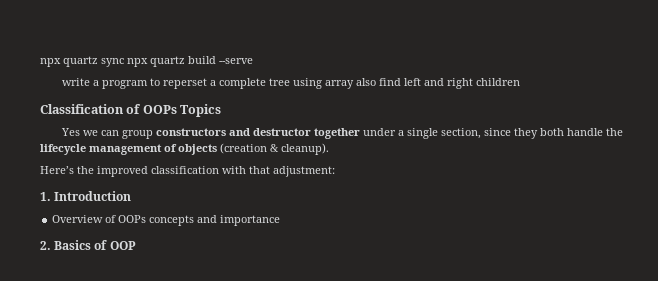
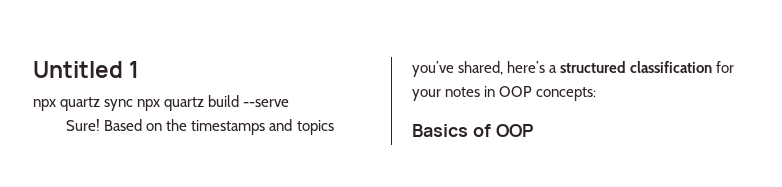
(40, 62) none -> [33,61,140,78] Untitled 1 //
[61,78,520,89] [40,104,222,117] [60,128,623,139] [40,143,329,155] [40,166,335,177] [40,191,132,201] [52,215,281,226] [40,241,51,250] write a program to reperset a complete tree using array also find left and right children // Classification of OOPs Topics // Yes we can group constructors and destructor together under a single section, since they both handle the lifecycle management of objects (creation & cleanup). // Here’s the improved classification with that adjustment: // 1. Introduction // Overview of OOPs concepts and importance // 2. -> [66,119,334,135] [412,61,735,77] [412,86,597,101] Sure! Based on the timestamps and topics you’ve shared, here’s a structured classification for your notes in OOP concepts: //

